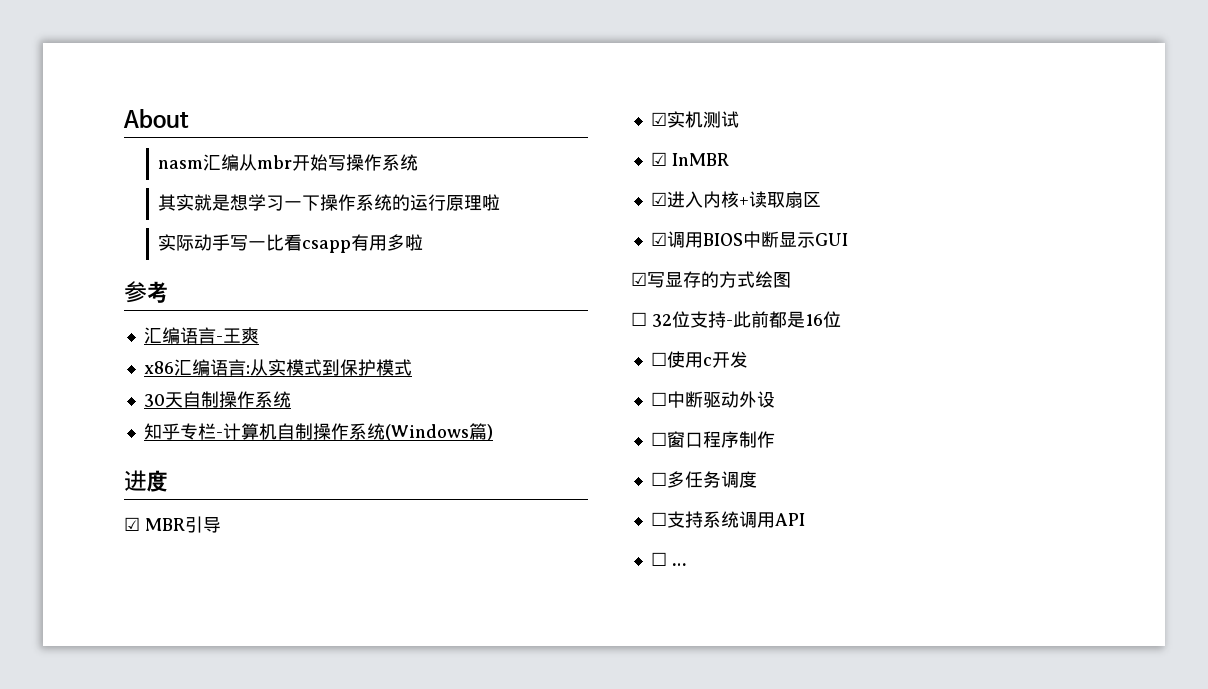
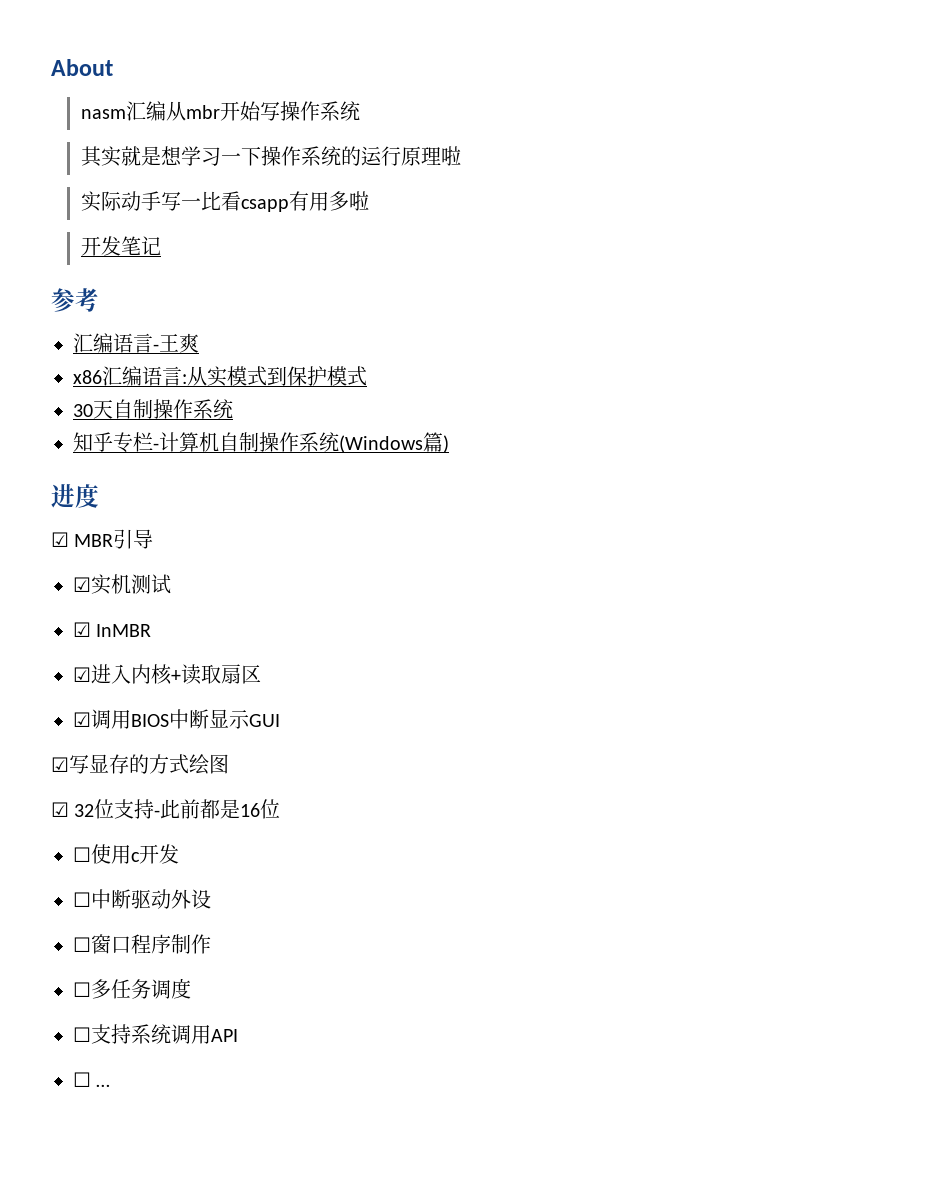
(424, 242) none -> [80,236,161,256] // 开发笔记
[631,312,647,326] ☐ -> [51,802,69,817] ☑

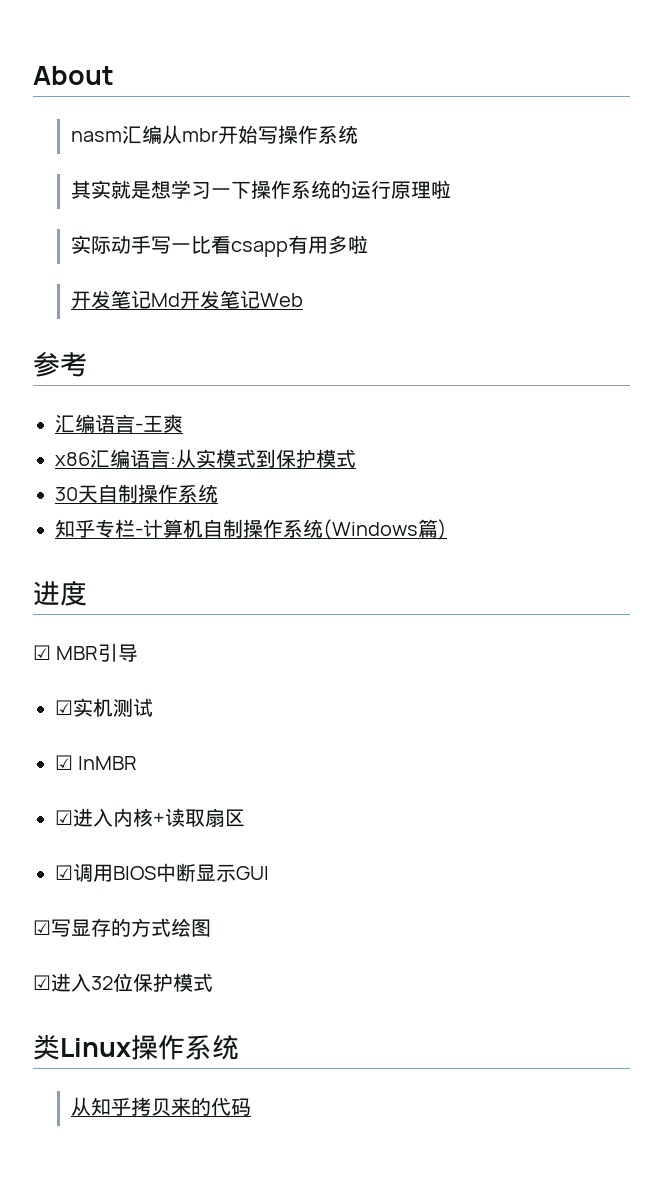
(161, 245) none -> [150,290,303,309] Md开发笔记Web
[74,799,281,819] [73,844,179,864] [73,889,211,909] [73,934,211,954] [73,978,191,999] [73,1024,238,1044] [73,1072,111,1087] 32位支持-此前都是16位 // ☐使用c开发 // ☐中断驱动外设 // ☐窗口程序制作 // ☐多任务调度 // ☐支持系统调用API // ☐ … -> [51,973,213,992] [33,1034,239,1060] [70,1097,251,1117] 进入32位保护模式 // 类Linux操作系统 // 从知乎拷贝来的代码

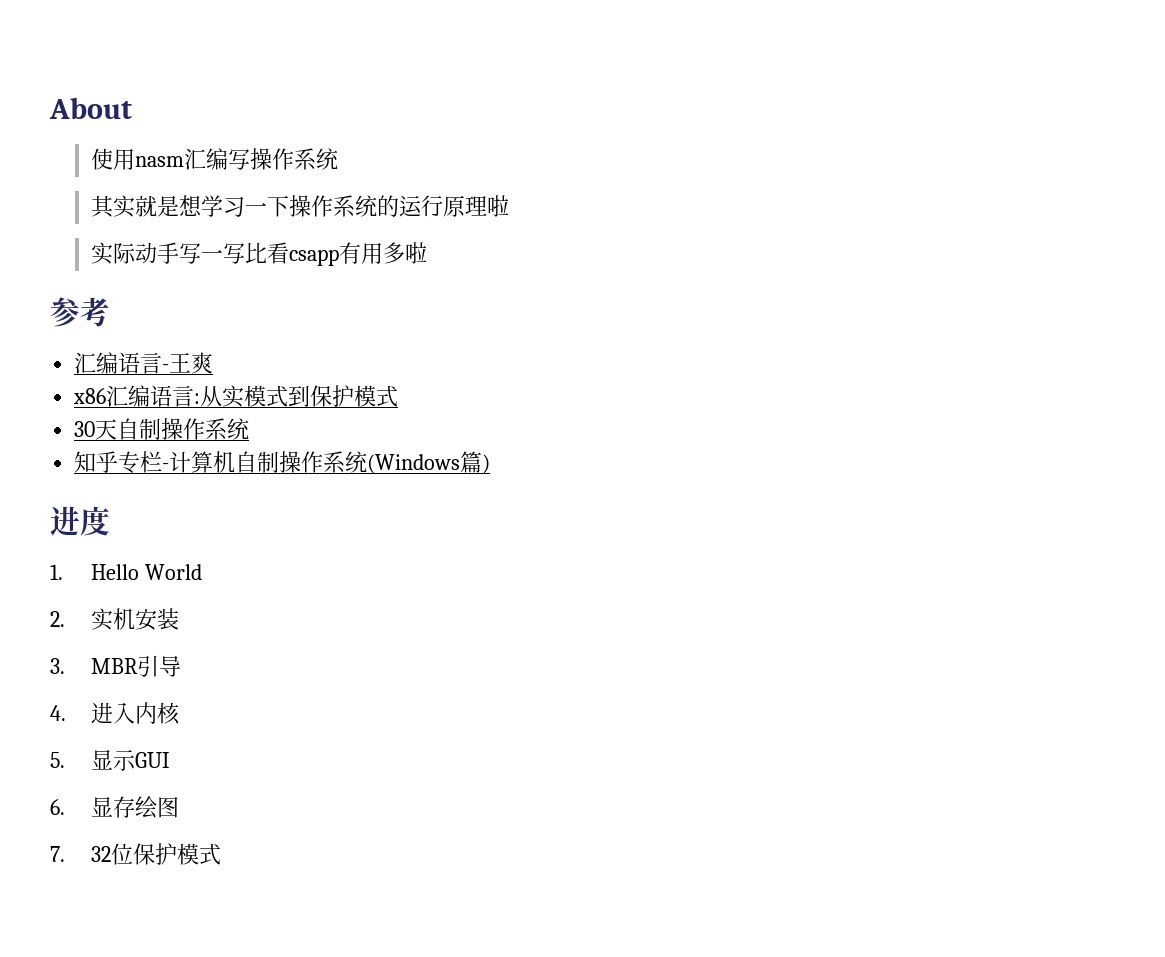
(114, 75) none -> [90,148,135,170] 使用
[161,125,258,144] 从mbr开始 -> (228, 159) none
(191, 247) none -> [222,243,245,264] 写
[70,290,303,309] // 开发笔记Md开发笔记Web -> (427, 253) none
[33,643,139,662] [55,698,153,717] [55,755,138,770] [55,808,245,827] [55,863,269,882] [33,918,171,937] ☑ MBR引导 // ☑实机测试 // ☑ InMBR // ☑进入内核+读取扇区 // ☑调用BIOS中断显示GUI // ☑写显存的方式 -> [50,564,202,580] [50,608,179,631] [50,655,181,677] [50,702,180,725] [50,750,170,771] [50,796,135,818] 1. Hello World // 2.实机安装 // 3. MBR引导 // 4.进入内核 // 5.显示GUI // 6.显存
[33,973,91,992] ☑进入 -> [50,846,65,862] 7.
[33,1034,239,1060] [70,1097,251,1117] // 类Linux操作系统 // 从知乎拷贝来的代码 -> (221, 854) none

